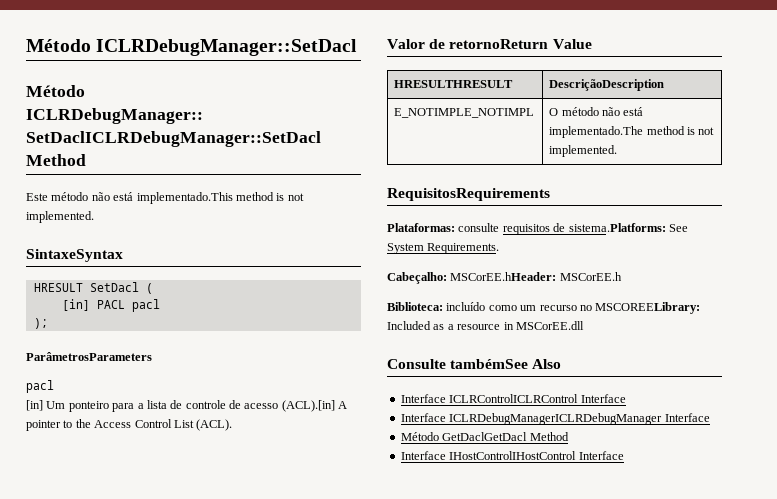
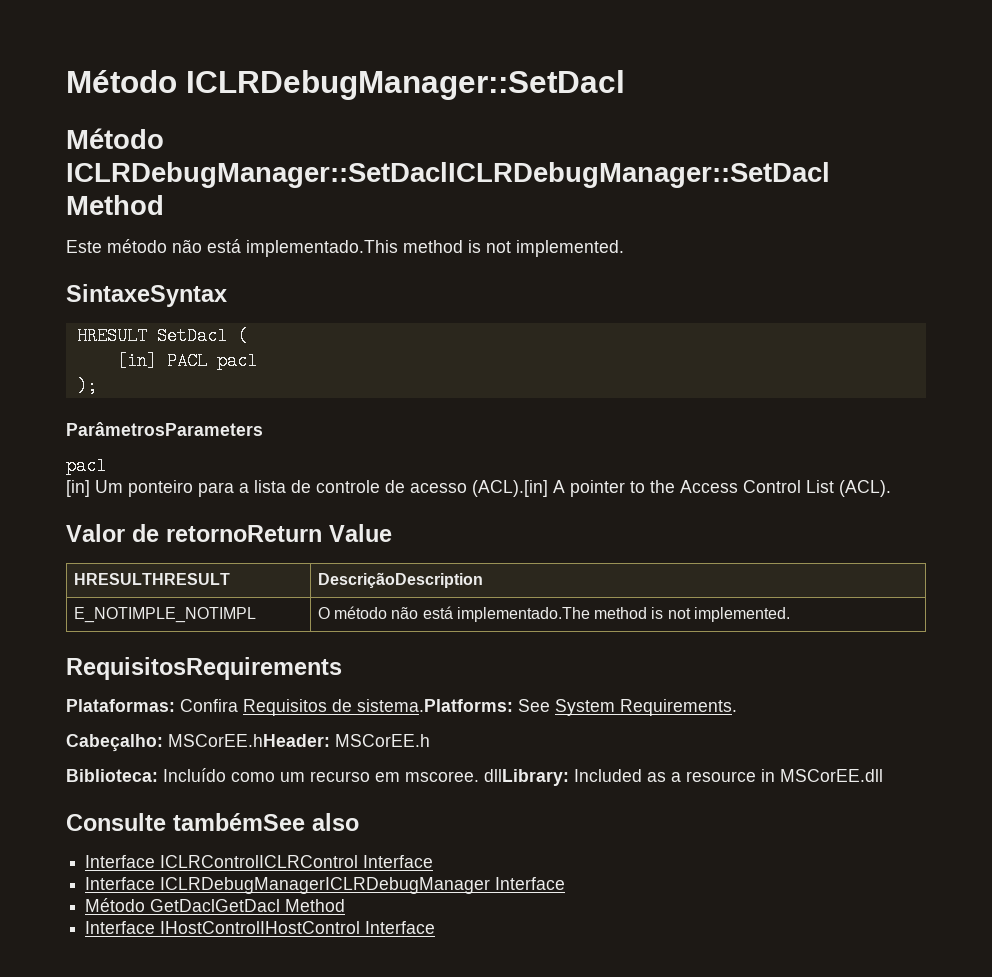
[458,223,550,235] consulte requisitos -> [180,699,327,716] Confira Requisitos
[446,302,486,311] incluído -> [163,768,226,782] Incluído
[579,302,701,314] no MSCOREELibrary: -> [375,769,569,786] em mscoree. dllLibrary:
[532,359,562,369] Also -> [312,813,359,831] also

